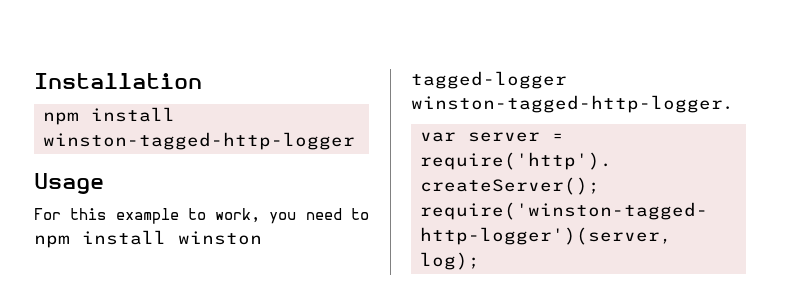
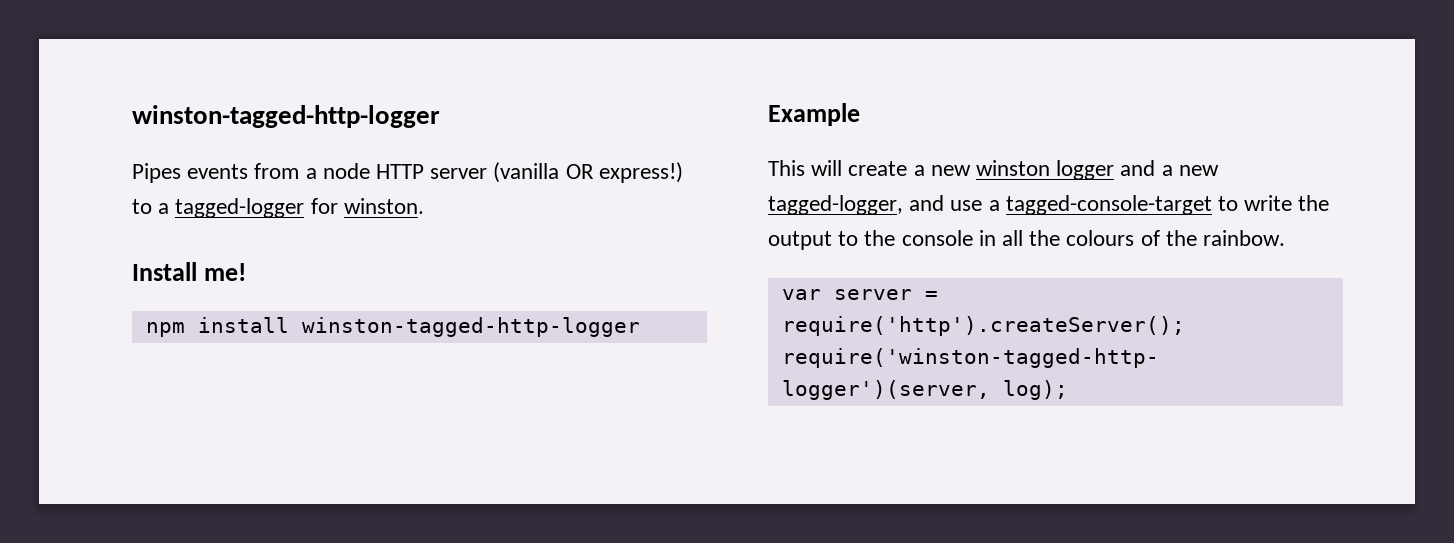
[34,73,202,89] [43,107,175,125] [43,132,355,150] [34,173,104,194] [34,208,369,224] [34,230,262,248] [411,71,567,89] [411,95,732,113] Installation // npm install winston-tagged-http-logger // Usage // For this example to work, you need to npm install winston tagged-logger winston-tagged-http-logger. -> [132,105,440,128] [132,162,683,183] [132,198,424,218] [132,262,246,281] [145,317,640,337] [768,103,860,126] [768,160,1219,180] [768,195,1330,215] [768,230,1286,250] winston-tagged-http-logger // Pipes events from a node HTTP server (vanilla OR express!) to a tagged-logger for winston. // Install me! // npm install winston-tagged-http-logger // Example // This will create a new winston logger and a new tagged-logger, and use a tagged-console-target to write the output to the console in all the colours of the rainbow.

